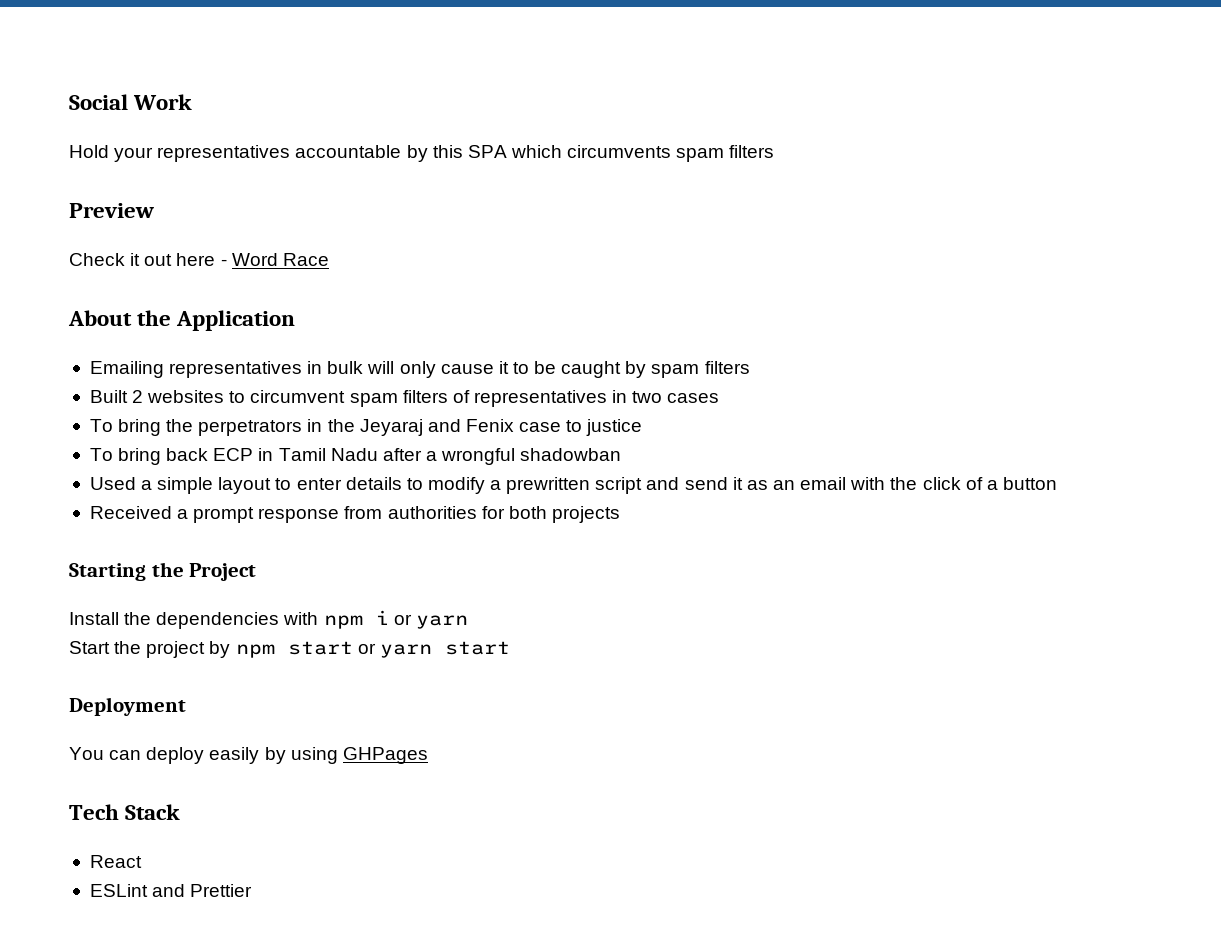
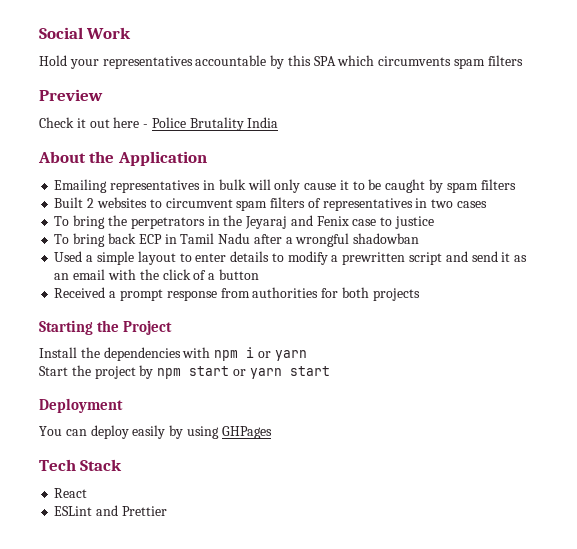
[231,253,329,266] Word Race -> [151,117,279,131] Police Brutality India

